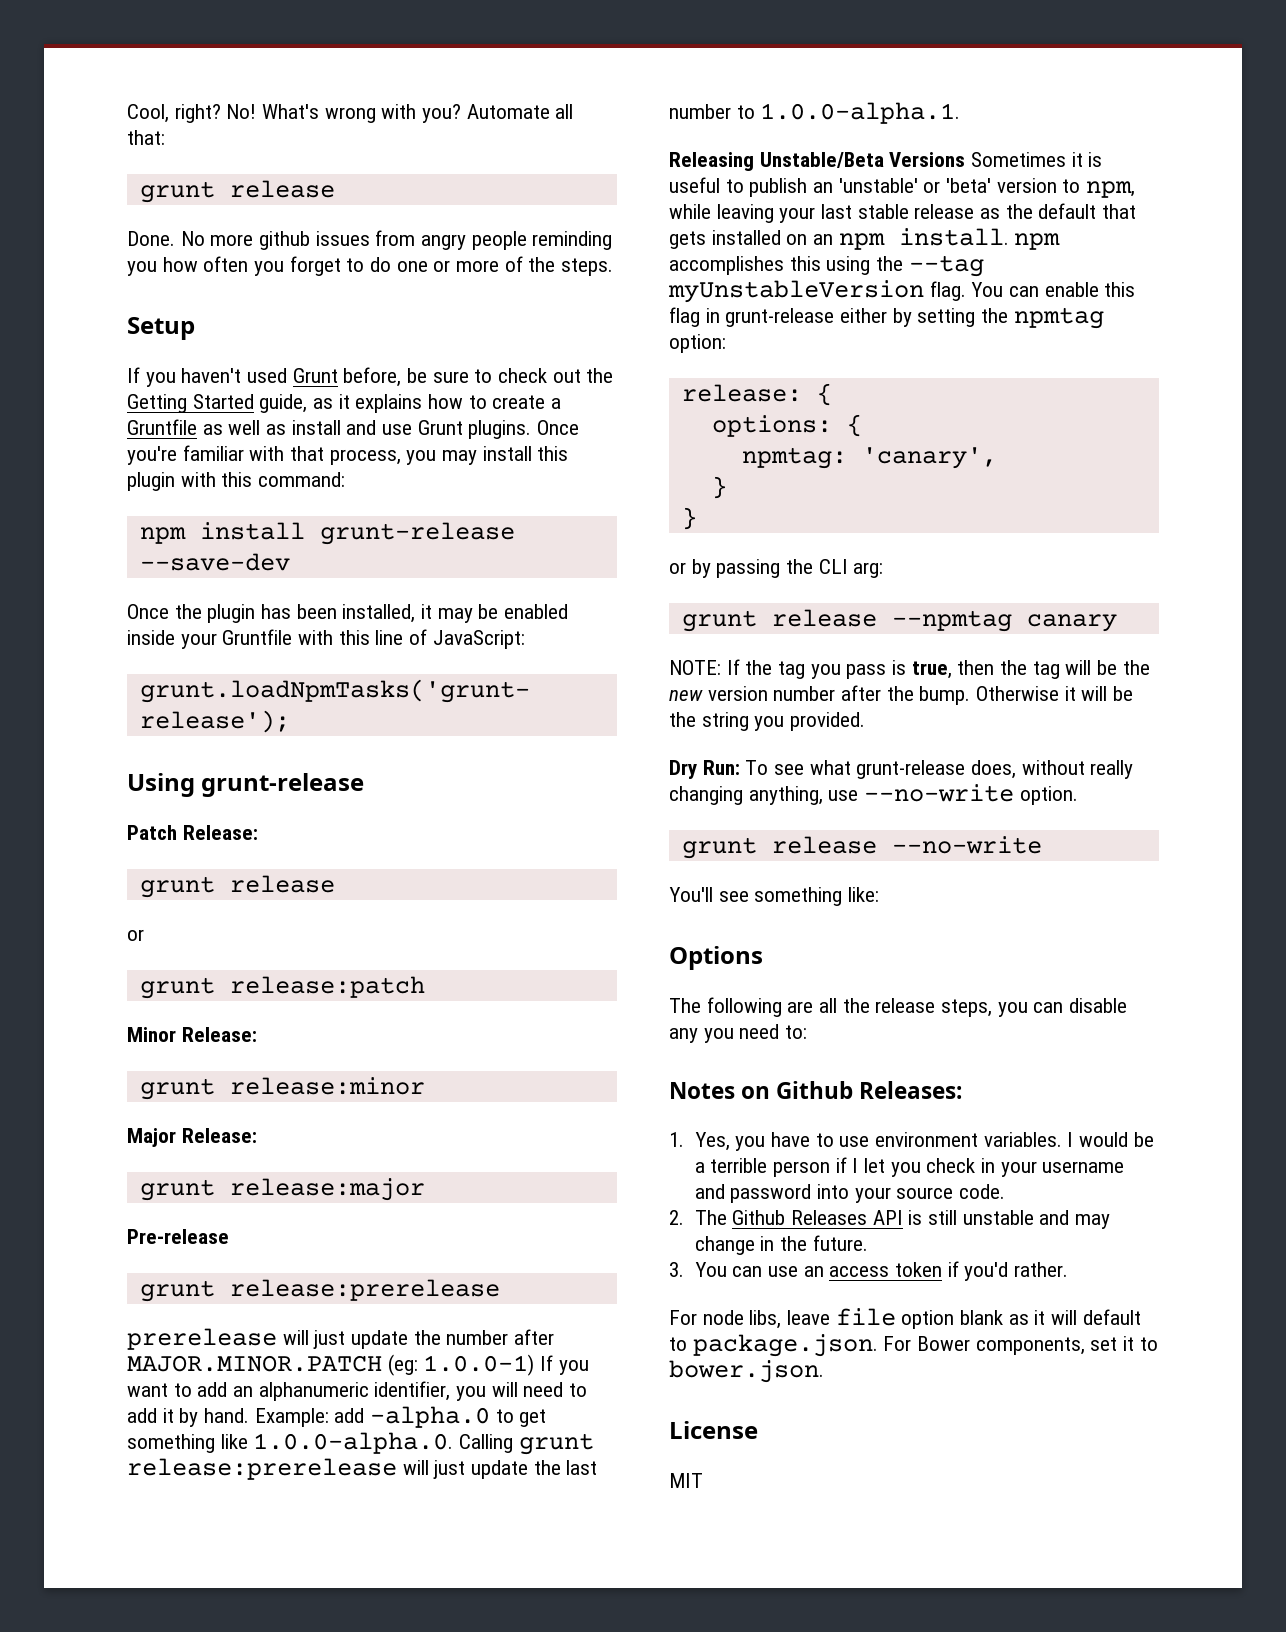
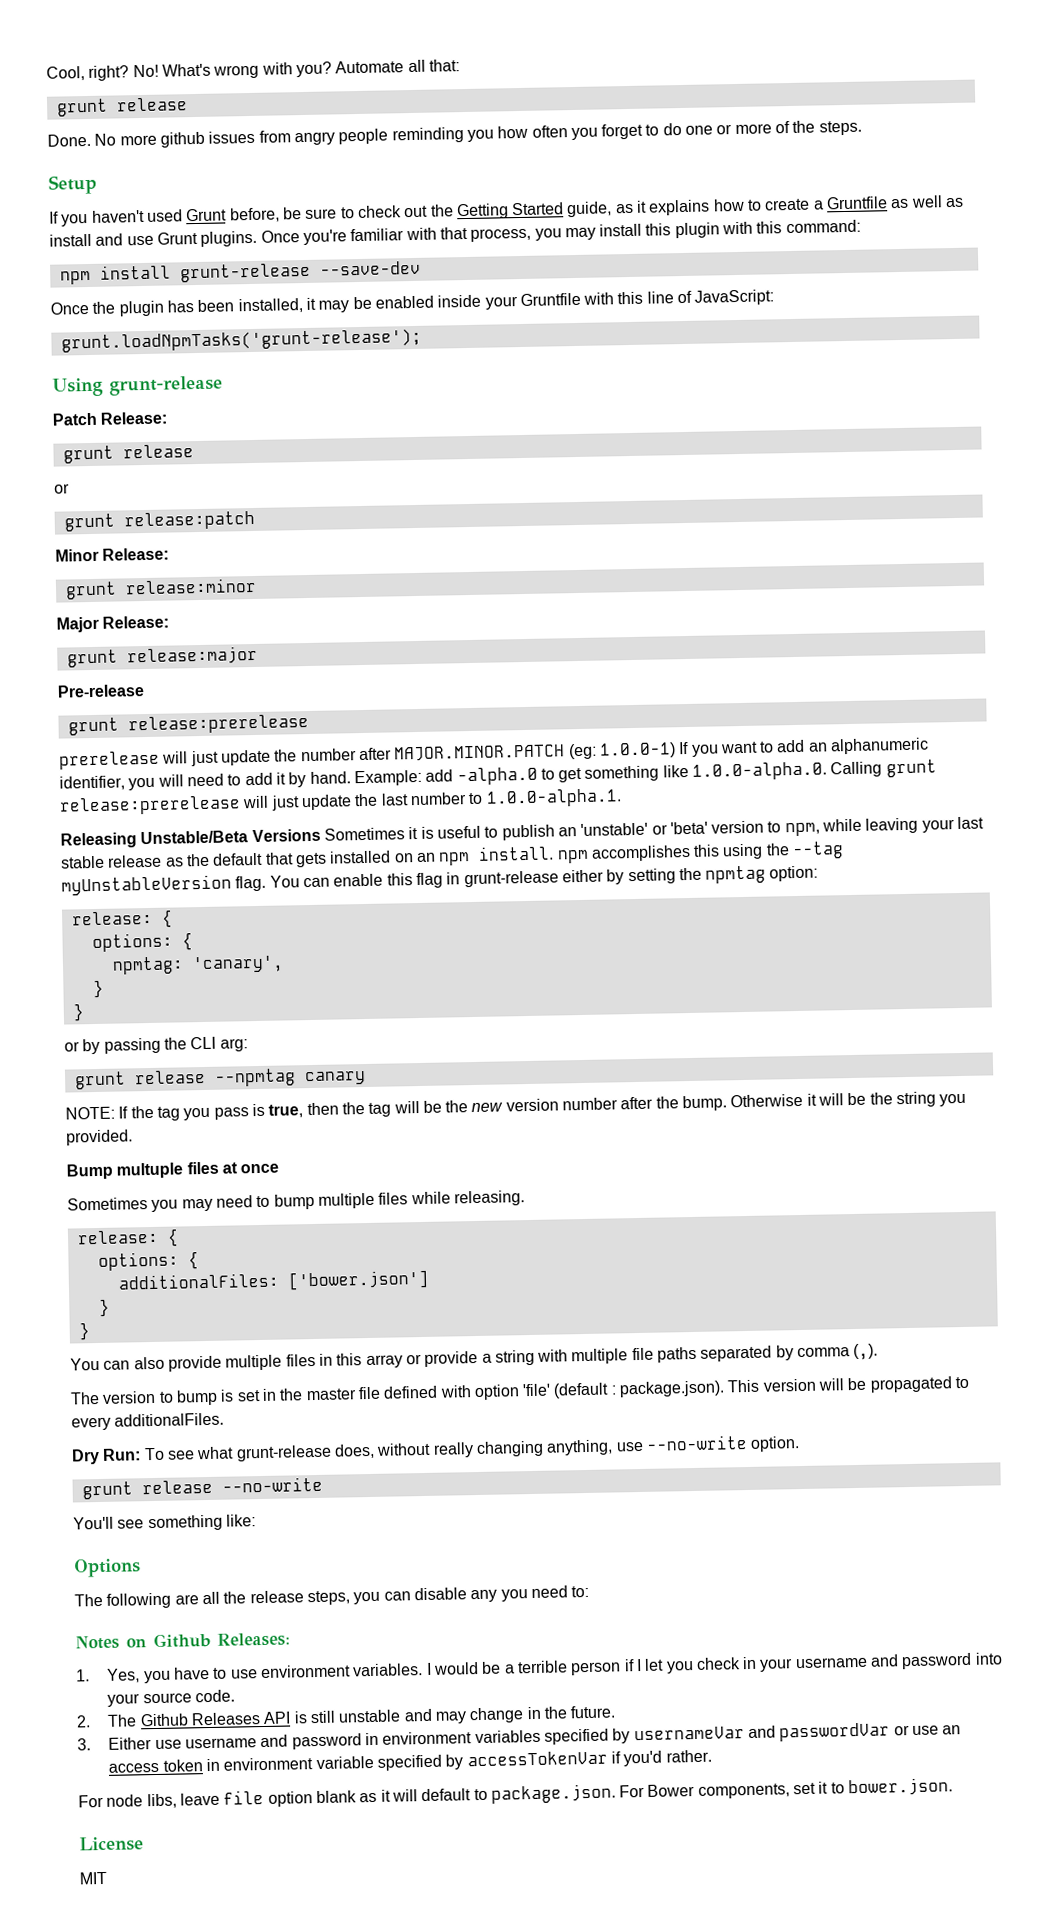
(866, 721) none -> [66,1161,280,1180] [67,1190,525,1212] [76,1228,179,1247] [97,1251,199,1271] [117,1269,430,1291] [98,1298,110,1317] [78,1322,90,1341] [70,1343,879,1372] [70,1376,970,1406] [71,1412,225,1431] // Bump multuple files at once // Sometimes you may need to bump multiple files while releasing. // release: { // options: { // additionalFiles: ['bower.json'] // } // } // You can also provide multiple files in this array or provide a string with multiple file paths separated by comma (,). // The version to bump is set in the master file defined with option 'file' (default : package.json). This version will be propagated to every additionalFiles.
[694,1262,942,1277] You can use an access token -> [108,1722,962,1750] [108,1750,608,1773] Either use username and password in environment variables specified by usernameVar and passwordVar or use an access token in environment variable specified by accessTokenVar

